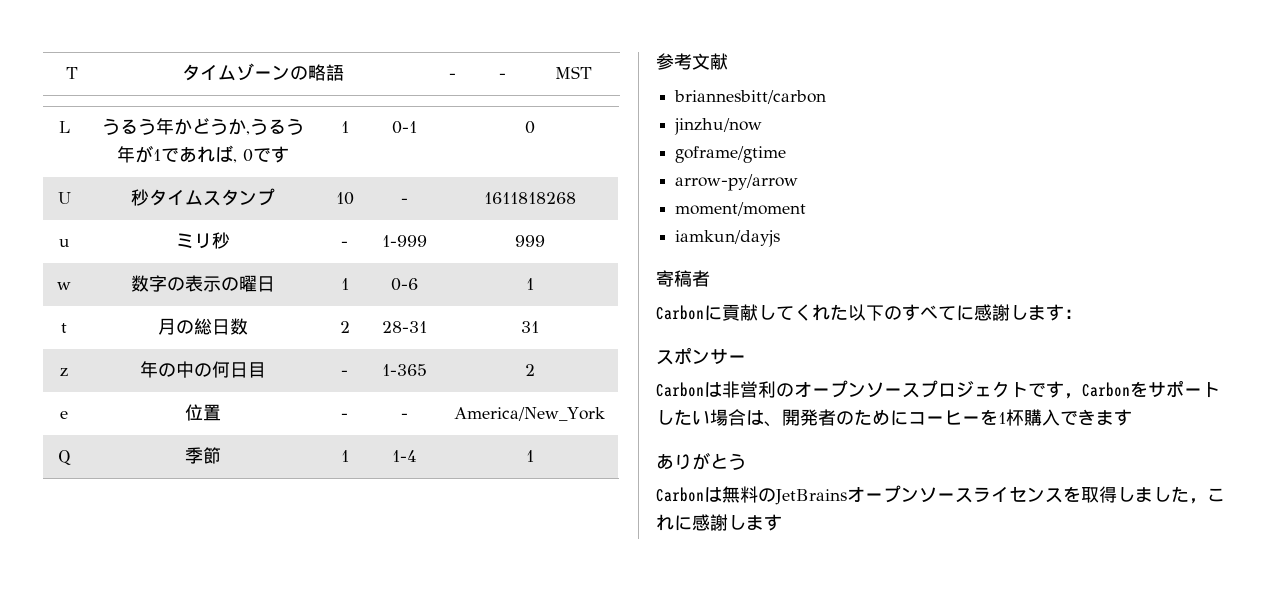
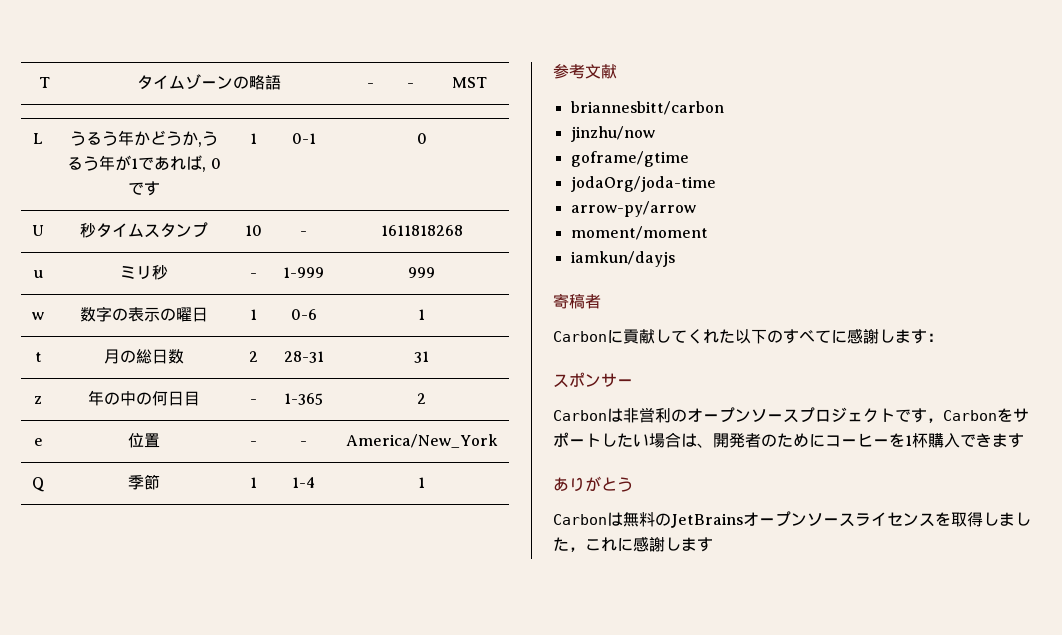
(787, 154) none -> [570,176,716,192] // jodaOrg/joda-time

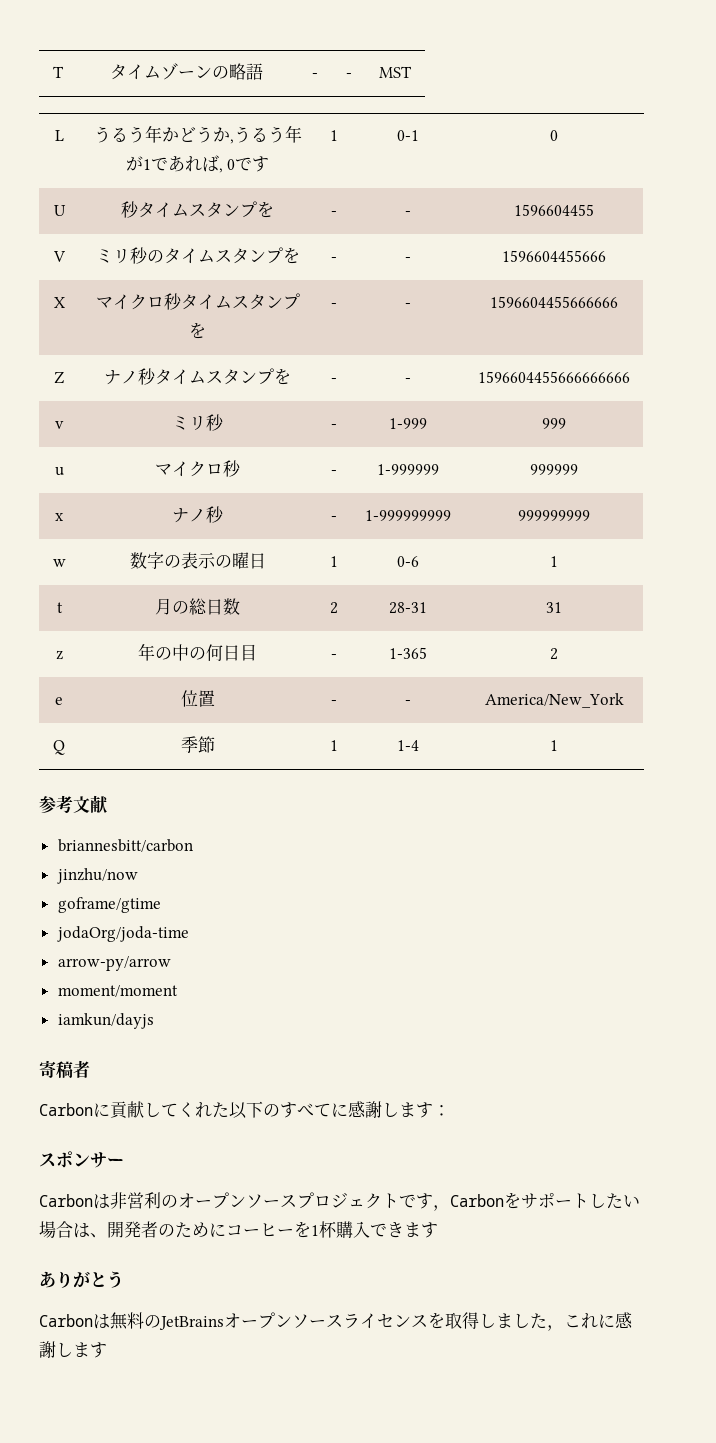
[244,225,262,236] [300,231,307,236] [380,225,463,236] [33,270,43,278] | 10 | - | 1611818268 // u -> [257,201,274,218] [331,211,337,216] [405,211,411,216] [514,204,594,216] [52,251,66,262] [95,247,300,264] [331,257,337,262] [405,257,411,262] [502,250,606,262] [53,297,65,308] [95,293,300,310] [189,322,206,339] [331,303,337,308] [405,303,411,308] [490,296,618,308] [54,371,64,384] [104,368,291,385] [331,378,337,383] [405,378,411,383] [478,371,630,383] [55,421,64,429] を | - | - | 1596604455 // V | ミリ秒のタイムスタンプを | - | - | 1596604455666 // X | マイクロ秒タイムスタンプを | - | - | 1596604455666666 // Z | ナノ秒タイムスタンプを | - | - | 1596604455666666666 // v
(435, 272) none -> [54,467,64,476] [155,460,241,477] [331,470,337,475] [377,464,439,475] [530,464,578,475] [55,513,64,521] [172,506,224,523] [331,516,337,521] [365,510,451,521] [518,510,590,521] // u | マイクロ秒 | - | 1-999999 | 999999 // x | ナノ秒 | - | 1-999999999 | 999999999

